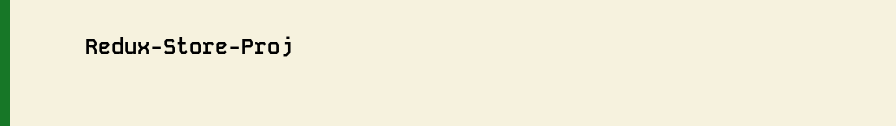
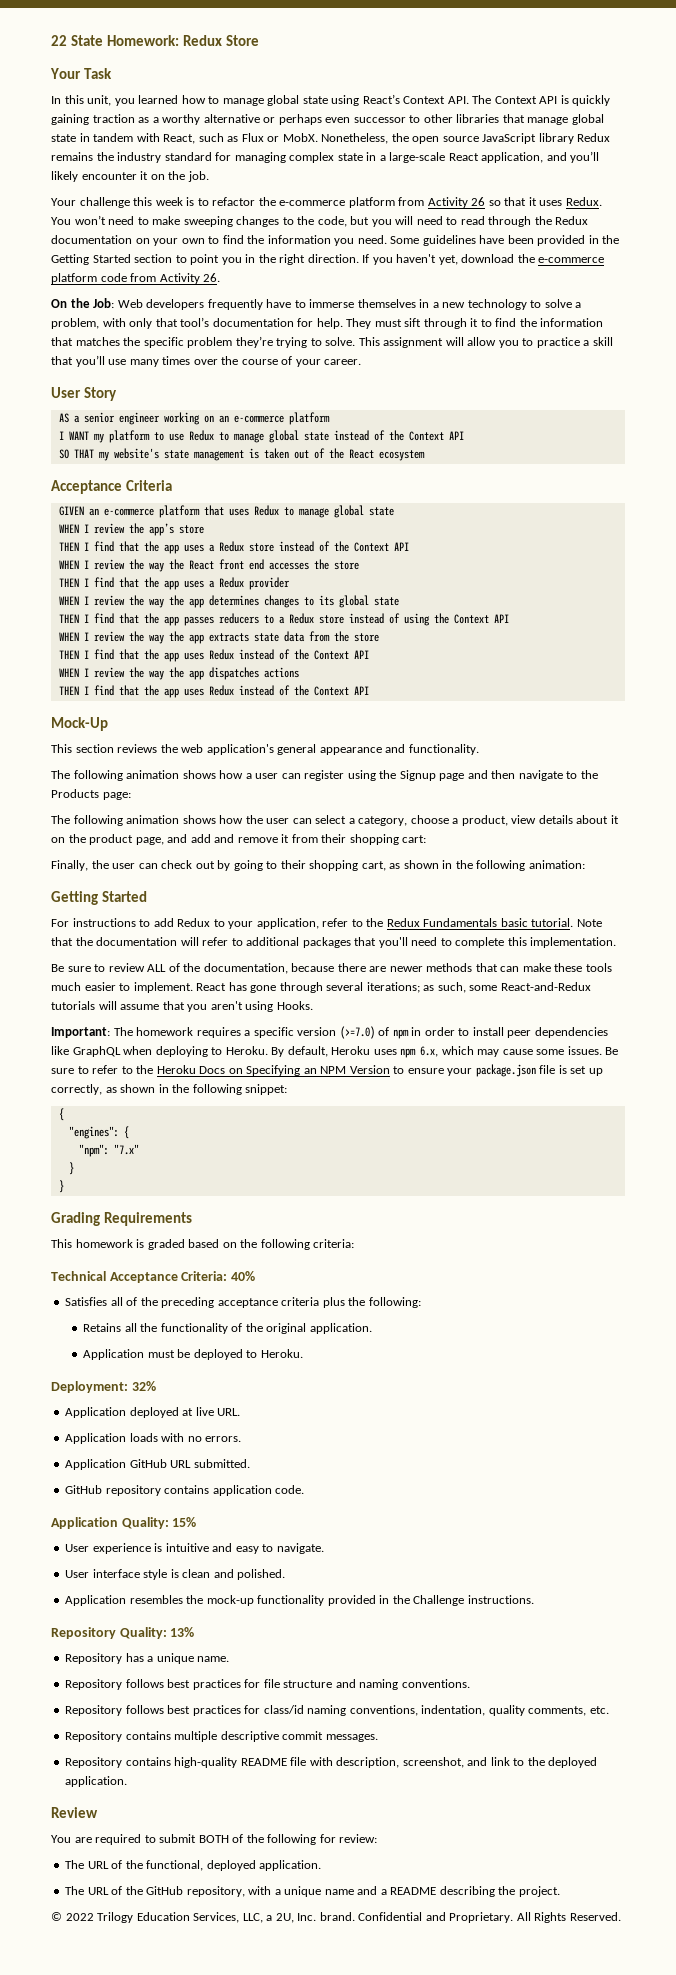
[85,36,293,57] Redux-Store-Proj -> [51,35,260,46] [50,68,112,79] [51,94,611,106] [51,114,604,125] [51,133,611,144] [51,151,600,163] [51,171,209,182] [51,197,602,208] [51,215,589,227] [51,235,620,246] [51,254,605,265] [51,273,221,284] [51,298,582,310] [51,317,604,329] [51,336,613,348] [51,355,362,367] [51,387,117,401] [58,412,330,425] [58,430,464,443] [58,448,425,461] [51,480,172,494] [58,505,394,518] [58,523,204,536] [58,541,409,554] [58,559,359,572] [58,577,290,590] [58,595,399,608] [58,613,509,626] [58,631,379,644] [58,649,369,662] [58,667,299,680] [58,685,369,698] [51,717,108,731] [51,744,479,755] [51,770,598,781] [51,789,131,800] [51,815,619,826] [51,834,427,845] [51,860,585,871] [51,891,147,905] [51,918,602,929] [51,937,617,948] [51,963,612,974] [51,982,591,993] [51,1001,313,1012] [51,1026,608,1039] [51,1046,619,1058] [51,1064,603,1077] [51,1084,288,1095] [58,1108,64,1121] [68,1126,129,1139] [78,1144,139,1157] [68,1162,74,1175] [58,1180,64,1193] [51,1212,192,1226] [51,1239,355,1250] [51,1271,255,1283] [65,1297,421,1308] [83,1323,372,1334] [83,1349,303,1360] [51,1381,156,1393] [65,1407,241,1418] [65,1433,242,1444] [65,1459,250,1470] [65,1485,305,1496] [51,1517,197,1529] [65,1543,324,1554] [65,1569,286,1580] [65,1595,534,1606] [51,1627,195,1639] [65,1653,230,1664] [65,1679,470,1690] [65,1705,609,1716] [65,1731,378,1742] [65,1757,598,1768] [65,1776,128,1787] [51,1807,98,1818] [51,1834,378,1845] [65,1860,322,1871] [65,1886,560,1897] [51,1912,621,1923] 22 State Homework: Redux Store // Your Task // In this unit, you learned how to manage global state using React’s Context API. The Context API is quickly gaining traction as a worthy alternative or perhaps even successor to other libraries that manage global state in tandem with React, such as Flux or MobX. Nonetheless, the open source JavaScript library Redux remains the industry standard for managing complex state in a large-scale React application, and you’ll likely encounter it on the job. // Your challenge this week is to refactor the e-commerce platform from Activity 26 so that it uses Redux. You won’t need to make sweeping changes to the code, but you will need to read through the Redux documentation on your own to find the information you need. Some guidelines have been provided in the Getting Started section to point you in the right direction. If you haven't yet, download the e-commerce platform code from Activity 26. // On the Job: Web developers frequently have to immerse themselves in a new technology to solve a problem, with only that tool’s documentation for help. They must sift through it to find the information that matches the specific problem they’re trying to solve. This assignment will allow you to practice a skill that you’ll use many times over the course of your career. // User Story // AS a senior engineer working on an e-commerce platform // I WANT my platform to use Redux to manage global state instead of the Context API // SO THAT my website's state management is taken out of the React ecosystem // Acceptance Criteria // GIVEN an e-commerce platform that uses Redux to manage global state // WHEN I review the app’s store // THEN I find that the app uses a Redux store instead of the Context API // WHEN I review the way the React front end accesses the store // THEN I find that the app uses a Redux provider // WHEN I review the way the app determines changes to its global state // THEN I find that the app passes reducers to a Redux store instead of using the Context API // WHEN I review the way the app extracts state data from the store // THEN I find that the app uses Redux instead of the Context API // WHEN I review the way the app dispatches actions // THEN I find that the app uses Redux instead of the Context API // Mock-Up // This section reviews the web application's general appearance and functionality. // The following animation shows how a user can register using the Signup page and then navigate to the Products page: // The following animation shows how the user can select a category, choose a product, view details about it on the product page, and add and remove it from their shopping cart: // Finally, the user can check out by going to their shopping cart, as shown in the following animation: // Getting Started // For instructions to add Redux to your application, refer to the Redux Fundamentals basic tutorial. Note that the documentation will refer to additional packages that you'll need to complete this implementation. // Be sure to review ALL of the documentation, because there are newer methods that can make these tools much easier to implement. React has gone through several iterations; as such, some React-and-Redux tutorials will assume that you aren't using Hooks. // Important: The homework requires a specific version (>=7.0) of npm in order to install peer dependencies like GraphQL when deploying to Heroku. By default, Heroku uses npm 6.x, which may cause some issues. Be sure to refer to the Heroku Docs on Specifying an NPM Version to ensure your package.json file is set up correctly, as shown in the following snippet: // { // "engines": { // "npm": "7.x" // } // } // Grading Requirements // This homework is graded based on the following criteria: // Technical Acceptance Criteria: 40% // Satisfies all of the preceding acceptance criteria plus the following: // Retains all the functionality of the original application. // Application must be deployed to Heroku. // Deployment: 32% // Application deployed at live URL. // Application loads with no errors. // Application GitHub URL submitted. // GitHub repository contains application code. // Application Quality: 15% // User experience is intuitive and easy to navigate. // User interface style is clean and polished. // Application resembles the mock-up functionality provided in the Challenge instructions. // Repository Quality: 13% // Repository has a unique name. // Repository follows best practices for file structure and naming conventions. // Repository follows best practices for class/id naming conventions, indentation, quality comments, etc. // Repository contains multiple descriptive commit messages. // Repository contains high-quality README file with description, screenshot, and link to the deployed application. // Review // You are required to submit BOTH of the following for review: // The URL of the functional, deployed application. // The URL of the GitHub repository, with a unique name and a README describing the project. // © 2022 Trilogy Education Services, LLC, a 2U, Inc. brand. Confidential and Proprietary. All Rights Reserved.

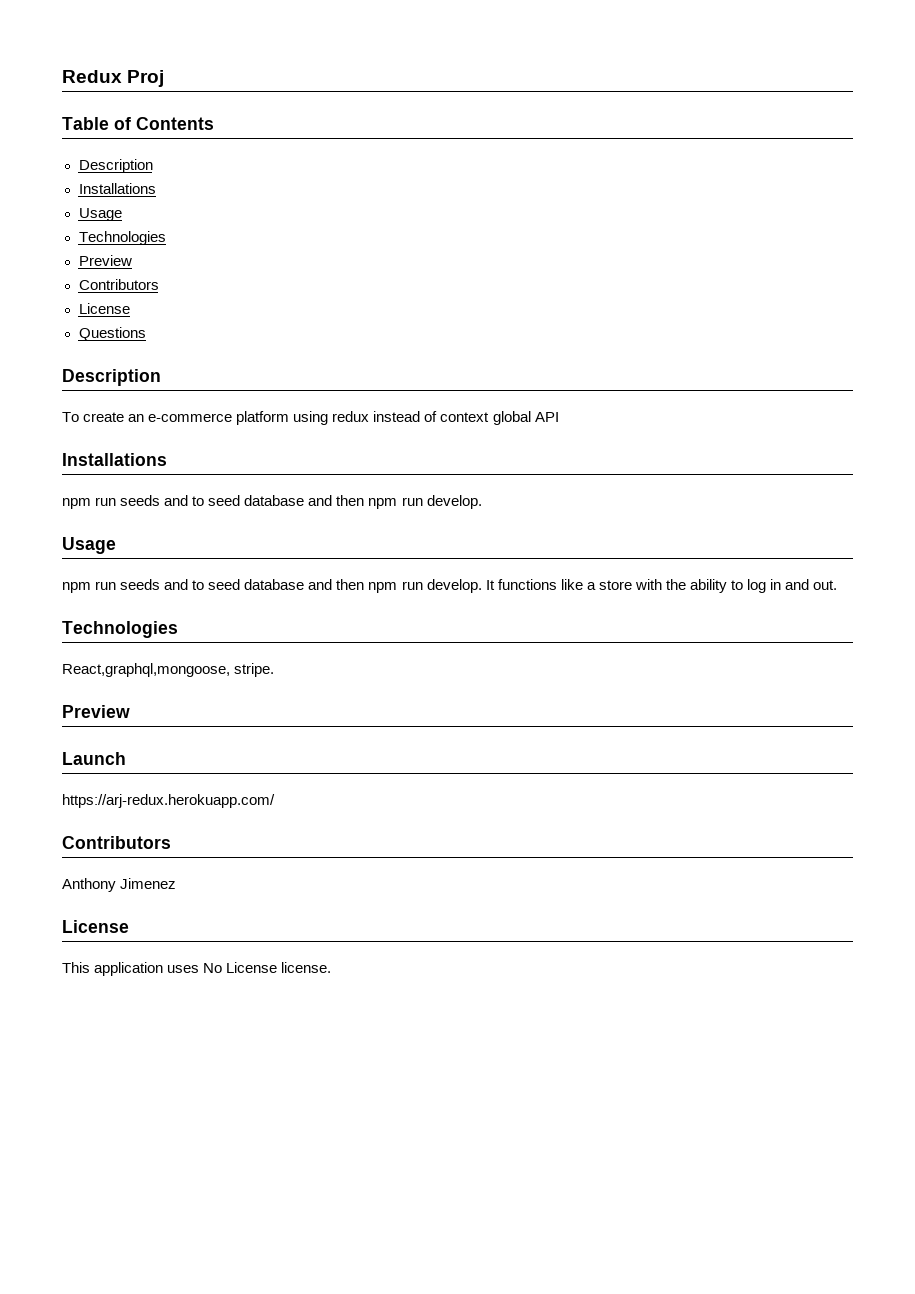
[51,35,260,46] [50,68,112,79] [51,94,611,106] [51,114,604,125] [51,133,611,144] [51,151,600,163] [51,171,209,182] [51,197,602,208] [51,215,589,227] [51,235,620,246] [51,254,605,265] [51,273,221,284] [51,298,582,310] [51,317,604,329] [51,336,613,348] [51,355,362,367] [51,387,117,401] [58,412,330,425] [58,430,464,443] [58,448,425,461] [51,480,172,494] [58,505,394,518] [58,523,204,536] [58,541,409,554] [58,559,359,572] [58,577,290,590] [58,595,399,608] [58,613,509,626] [58,631,379,644] [58,649,369,662] [58,667,299,680] [58,685,369,698] [51,717,108,731] [51,744,479,755] [51,770,598,781] [51,789,131,800] [51,815,619,826] [51,834,427,845] [51,860,585,871] [51,891,147,905] [51,918,602,929] [51,937,617,948] [51,963,612,974] [51,982,591,993] [51,1001,313,1012] [51,1026,608,1039] [51,1046,619,1058] [51,1064,603,1077] [51,1084,288,1095] [58,1108,64,1121] [68,1126,129,1139] [78,1144,139,1157] [68,1162,74,1175] [58,1180,64,1193] [51,1212,192,1226] [51,1239,355,1250] [51,1271,255,1283] [65,1297,421,1308] [83,1323,372,1334] [83,1349,303,1360] [51,1381,156,1393] [65,1407,241,1418] [65,1433,242,1444] [65,1459,250,1470] [65,1485,305,1496] [51,1517,197,1529] [65,1543,324,1554] [65,1569,286,1580] [65,1595,534,1606] [51,1627,195,1639] [65,1653,230,1664] [65,1679,470,1690] [65,1705,609,1716] [65,1731,378,1742] [65,1757,598,1768] [65,1776,128,1787] [51,1807,98,1818] [51,1834,378,1845] [65,1860,322,1871] [65,1886,560,1897] [51,1912,621,1923] 22 State Homework: Redux Store // Your Task // In this unit, you learned how to manage global state using React’s Context API. The Context API is quickly gaining traction as a worthy alternative or perhaps even successor to other libraries that manage global state in tandem with React, such as Flux or MobX. Nonetheless, the open source JavaScript library Redux remains the industry standard for managing complex state in a large-scale React application, and you’ll likely encounter it on the job. // Your challenge this week is to refactor the e-commerce platform from Activity 26 so that it uses Redux. You won’t need to make sweeping changes to the code, but you will need to read through the Redux documentation on your own to find the information you need. Some guidelines have been provided in the Getting Started section to point you in the right direction. If you haven't yet, download the e-commerce platform code from Activity 26. // On the Job: Web developers frequently have to immerse themselves in a new technology to solve a problem, with only that tool’s documentation for help. They must sift through it to find the information that matches the specific problem they’re trying to solve. This assignment will allow you to practice a skill that you’ll use many times over the course of your career. // User Story // AS a senior engineer working on an e-commerce platform // I WANT my platform to use Redux to manage global state instead of the Context API // SO THAT my website's state management is taken out of the React ecosystem // Acceptance Criteria // GIVEN an e-commerce platform that uses Redux to manage global state // WHEN I review the app’s store // THEN I find that the app uses a Redux store instead of the Context API // WHEN I review the way the React front end accesses the store // THEN I find that the app uses a Redux provider // WHEN I review the way the app determines changes to its global state // THEN I find that the app passes reducers to a Redux store instead of using the Context API // WHEN I review the way the app extracts state data from the store // THEN I find that the app uses Redux instead of the Context API // WHEN I review the way the app dispatches actions // THEN I find that the app uses Redux instead of the Context API // Mock-Up // This section reviews the web application's general appearance and functionality. // The following animation shows how a user can register using the Signup page and then navigate to the Products page: // The following animation shows how the user can select a category, choose a product, view details about it on the product page, and add and remove it from their shopping cart: // Finally, the user can check out by going to their shopping cart, as shown in the following animation: // Getting Started // For instructions to add Redux to your application, refer to the Redux Fundamentals basic tutorial. Note that the documentation will refer to additional packages that you'll need to complete this implementation. // Be sure to review ALL of the documentation, because there are newer methods that can make these tools much easier to implement. React has gone through several iterations; as such, some React-and-Redux tutorials will assume that you aren't using Hooks. // Important: The homework requires a specific version (>=7.0) of npm in order to install peer dependencies like GraphQL when deploying to Heroku. By default, Heroku uses npm 6.x, which may cause some issues. Be sure to refer to the Heroku Docs on Specifying an NPM Version to ensure your package.json file is set up correctly, as shown in the following snippet: // { // "engines": { // "npm": "7.x" // } // } // Grading Requirements // This homework is graded based on the following criteria: // Technical Acceptance Criteria: 40% // Satisfies all of the preceding acceptance criteria plus the following: // Retains all the functionality of the original application. // Application must be deployed to Heroku. // Deployment: 32% // Application deployed at live URL. // Application loads with no errors. // Application GitHub URL submitted. // GitHub repository contains application code. // Application Quality: 15% // User experience is intuitive and easy to navigate. // User interface style is clean and polished. // Application resembles the mock-up functionality provided in the Challenge instructions. // Repository Quality: 13% // Repository has a unique name. // Repository follows best practices for file structure and naming conventions. // Repository follows best practices for class/id naming conventions, indentation, quality comments, etc. // Repository contains multiple descriptive commit messages. // Repository contains high-quality README file with description, screenshot, and link to the deployed application. // Review // You are required to submit BOTH of the following for review: // The URL of the functional, deployed application. // The URL of the GitHub repository, with a unique name and a README describing the project. // © 2022 Trilogy Education Services, LLC, a 2U, Inc. brand. Confidential and Proprietary. All Rights Reserved. -> [62,70,165,87] [62,117,214,130] [78,159,153,173] [78,183,156,194] [78,208,122,221] [78,231,166,245] [78,255,132,266] [78,279,159,290] [78,303,130,314] [78,327,146,341] [62,369,161,386] [62,411,559,425] [62,453,167,466] [62,495,482,509] [62,537,116,554] [62,579,838,593] [62,621,178,638] [62,663,275,677] [62,705,130,718] [62,752,126,765] [62,794,275,808] [62,836,171,849] [62,878,177,892] [62,920,129,933] [62,962,332,976] Redux Proj // Table of Contents // Description // Installations // Usage // Technologies // Preview // Contributors // License // Questions // Description // To create an e-commerce platform using redux instead of context global API // Installations // npm run seeds and to seed database and then npm run develop. // Usage // npm run seeds and to seed database and then npm run develop. It functions like a store with the ability to log in and out. // Technologies // React,graphql,mongoose, stripe. // Preview // Launch // https://arj-redux.herokuapp.com/ // Contributors // Anthony Jimenez // License // This application uses No License license.

